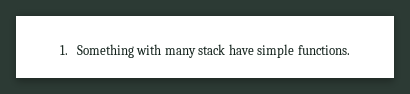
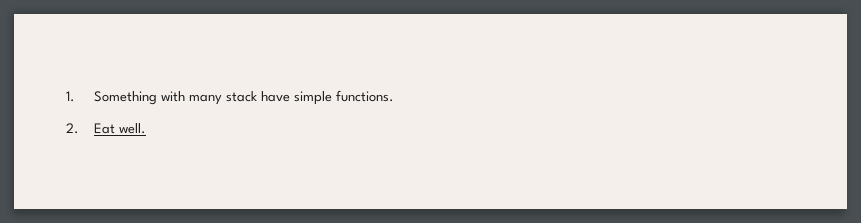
(350, 50) none -> [66,123,147,134] // 2. Eat well.

